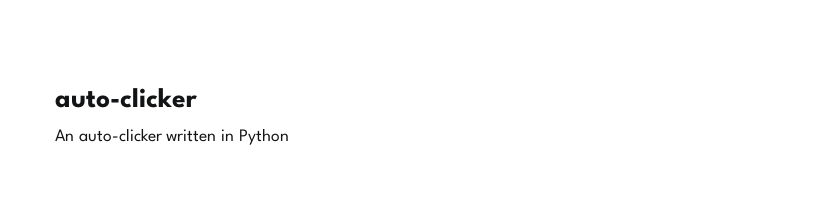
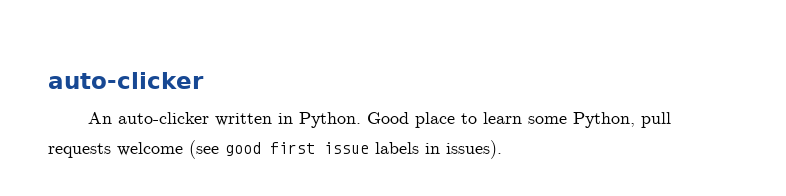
[238,128,289,145] Python -> [298,112,671,128] [48,140,502,159] Python. Good place to learn some Python, pull requests welcome (see good first issue labels in issues).

